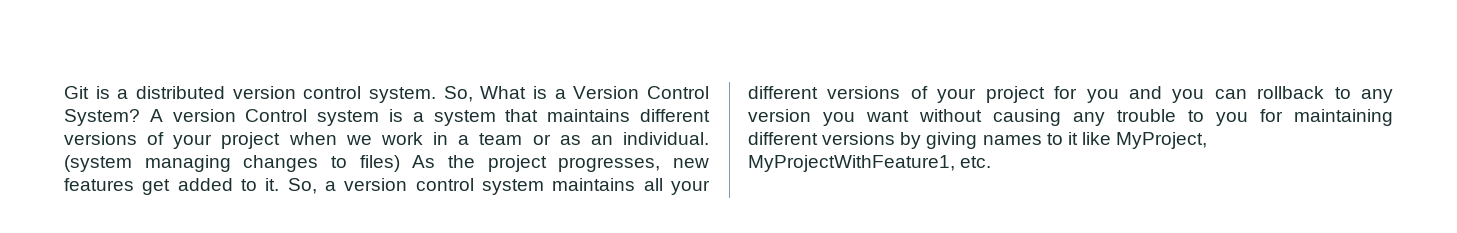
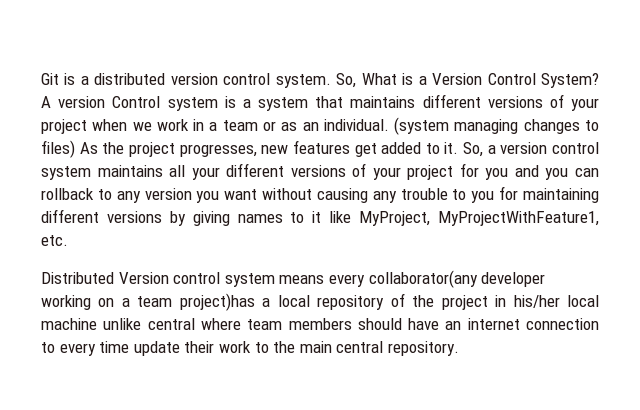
(992, 162) none -> [41,270,546,288] [41,293,599,311] [41,318,600,330] [41,341,459,356] // Distributed Version control system means every collaborator(any developer working on a team project)has a local repository of the project in his/her local machine unlike central where team members should have an internet connection to every time update their work to the main central repository.

